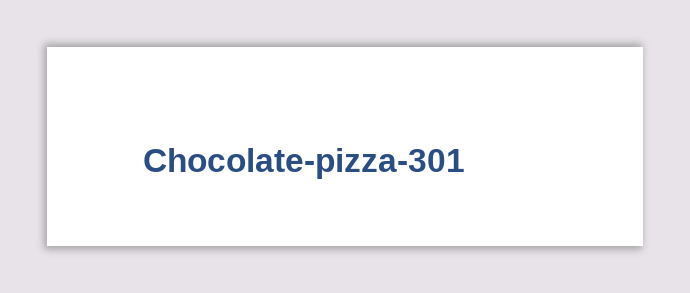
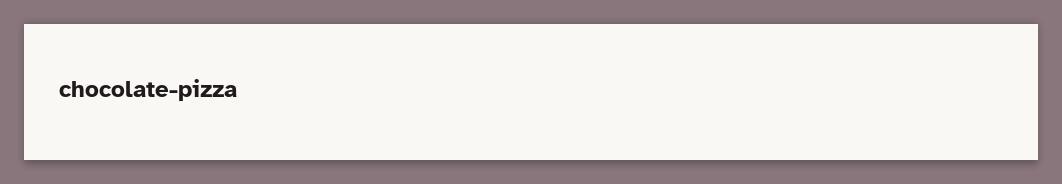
[143,148,465,179] Chocolate-pizza-301 -> [59,79,237,101] chocolate-pizza

